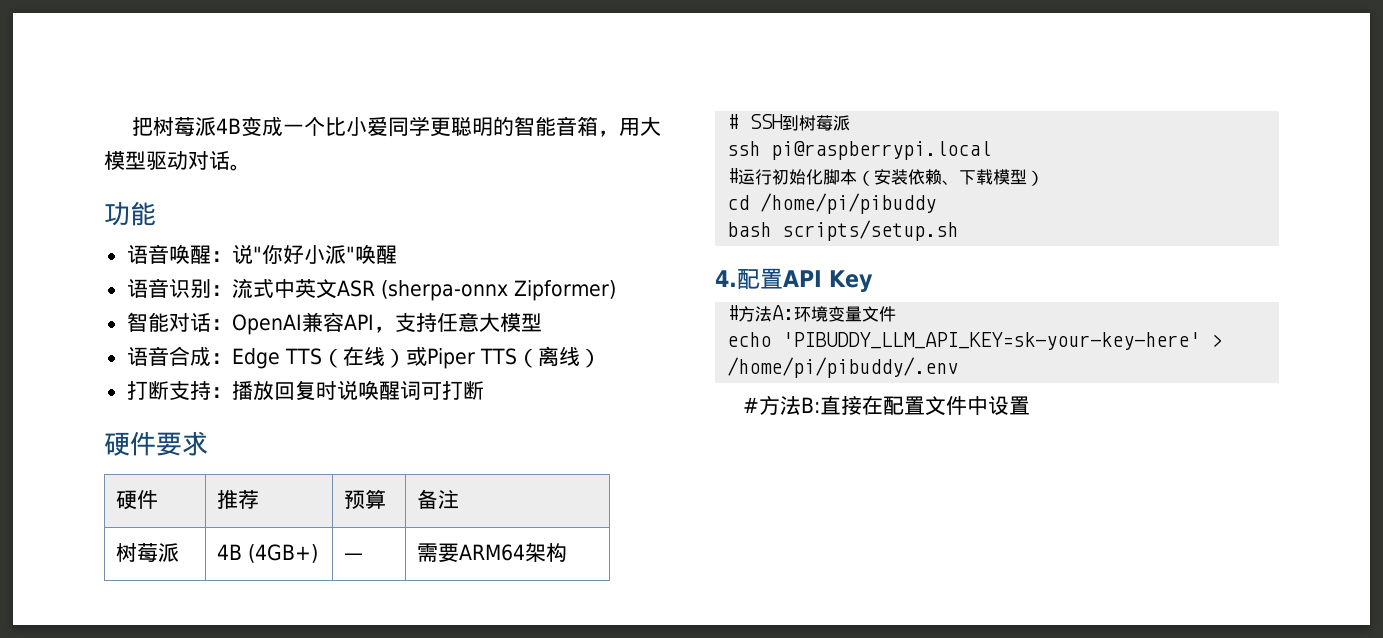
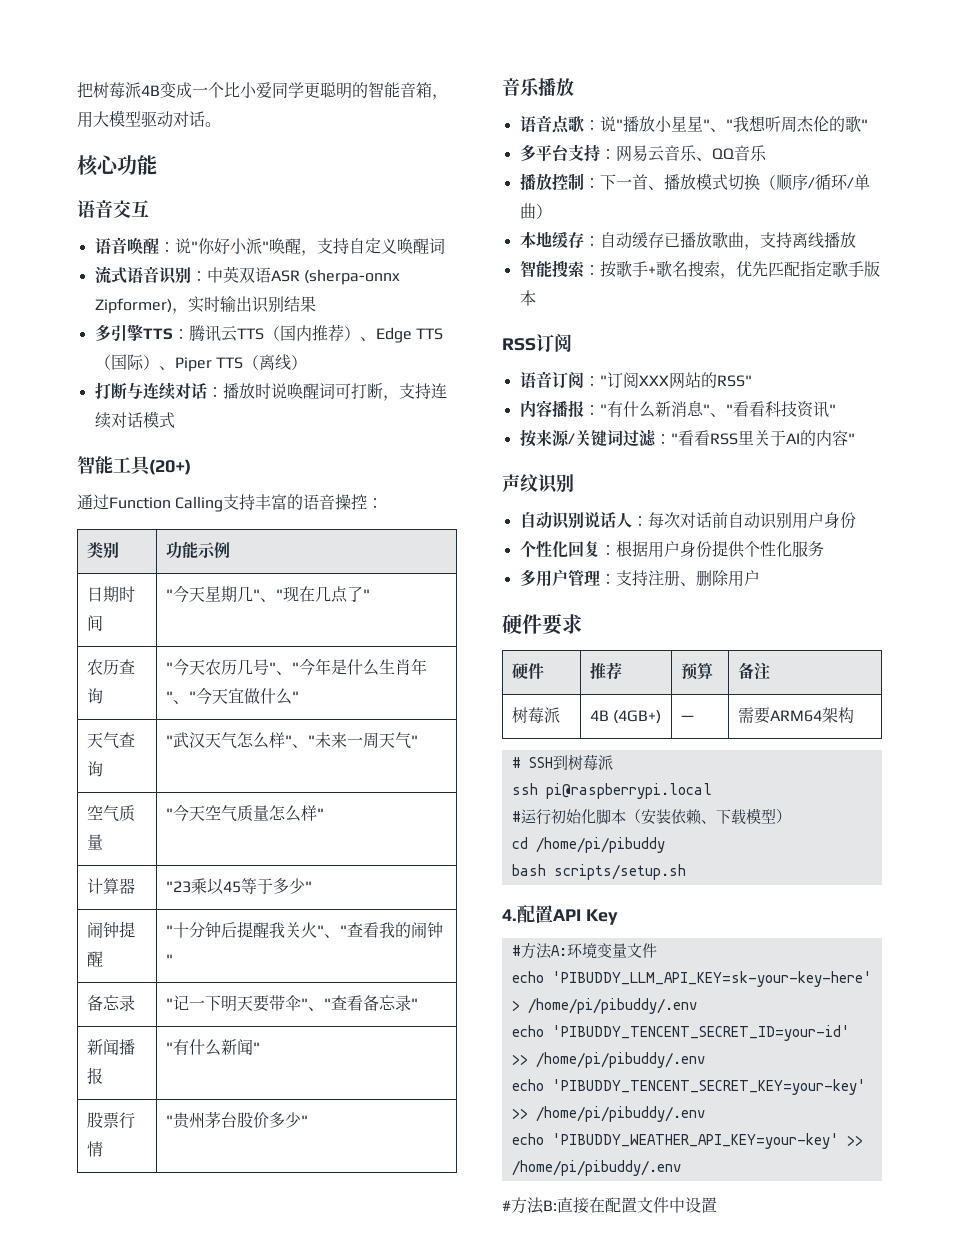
[104,201,156,226] 功能 -> [77,155,157,176] [77,200,149,218] 核心功能 // 语音交互
[126,278,616,301] [126,312,542,335] [126,346,232,366] // 语音识别：流式中英文ASR (sherpa-onnx Zipformer) // 智能对话：OpenAI兼容API，支持任意大模型 // 语音合成： -> [300,238,445,256] [94,266,400,285] [94,296,316,314] [94,324,376,342] ，支持自定义唤醒词 // 流式语音识别：中英双语ASR (sherpa-onnx Zipformer)，实时输出识别结果 // 多引擎TTS：腾讯云TTS（国内推荐）、
[342,346,427,368] 在线）或 -> [110,354,175,370] 国际）、
[168,380,316,400] 支持：播放回复 -> [126,382,255,400] 与连续对话：播放
(484, 390) none -> [382,383,447,401] [94,411,175,429] [77,456,191,476] [77,494,384,512] [86,542,119,559] [165,541,230,558] [86,586,135,602] [86,615,103,631] [165,585,370,603] [86,659,135,676] [86,688,103,704] [165,658,427,676] [165,687,299,705] [86,732,135,749] [86,761,103,777] [165,732,418,749] [86,805,135,822] [86,834,103,850] [165,804,324,822] [86,878,135,894] [165,878,312,895] [86,921,135,938] [86,951,103,967] [165,921,443,938] [165,954,173,965] [86,995,135,1011] [165,995,418,1012] [86,1039,135,1055] [86,1067,103,1084] [165,1039,260,1056] [86,1112,135,1129] [86,1141,103,1157] [165,1111,308,1129] [502,78,574,97] [519,115,868,133] [519,144,767,162] [519,173,870,191] [519,203,552,219] [519,231,856,250] [519,260,880,279] [519,290,536,306] [502,334,572,352] [519,371,752,389] [519,400,836,418] [519,429,855,447] [502,474,574,494] [519,511,856,530] [519,540,824,558] [519,569,760,587] ，支持连续对话模式 // 智能工具(20+) // 通过Function Calling支持丰富的语音操控： // 类别 | 功能示例 // 日期时间 | "今天星期几"、"现在几点了" // 农历查询 | "今天农历几号"、"今年是什么生肖年"、"今天宜做什么" // 天气查询 | "武汉天气怎么样"、"未来一周天气" // 空气质量 | "今天空气质量怎么样" // 计算器 | "23乘以45等于多少" // 闹钟提醒 | "十分钟后提醒我关火"、"查看我的闹钟" // 备忘录 | "记一下明天要带伞"、"查看备忘录" // 新闻播报 | "有什么新闻" // 股票行情 | "贵州茅台股价多少" // 音乐播放 // 语音点歌：说"播放小星星"、"我想听周杰伦的歌" // 多平台支持：网易云音乐、QQ音乐 // 播放控制：下一首、播放模式切换（顺序/循环/单曲） // 本地缓存：自动缓存已播放歌曲，支持离线播放 // 智能搜索：按歌手+歌名搜索，优先匹配指定歌手版本 // RSS订阅 // 语音订阅："订阅XXX网站的RSS" // 内容播报："有什么新消息"、"看看科技资讯" // 按来源/关键词过滤："看看RSS里关于AI的内容" // 声纹识别 // 自动识别说话人：每次对话前自动识别用户身份 // 个性化回复：根据用户身份提供个性化服务 // 多用户管理：支持注册、删除用户
(959, 367) none -> [511,1025,850,1041] [511,1052,705,1068] [511,1079,866,1095] [511,1106,705,1122] [511,1133,863,1149] [511,1160,681,1176] // echo 'PIBUDDY_TENCENT_SECRET_ID=your-id' >> /home/pi/pibuddy/.env // echo 'PIBUDDY_TENCENT_SECRET_KEY=your-key' >> /home/pi/pibuddy/.env // echo 'PIBUDDY_WEATHER_API_KEY=your-key' >> /home/pi/pibuddy/.env

